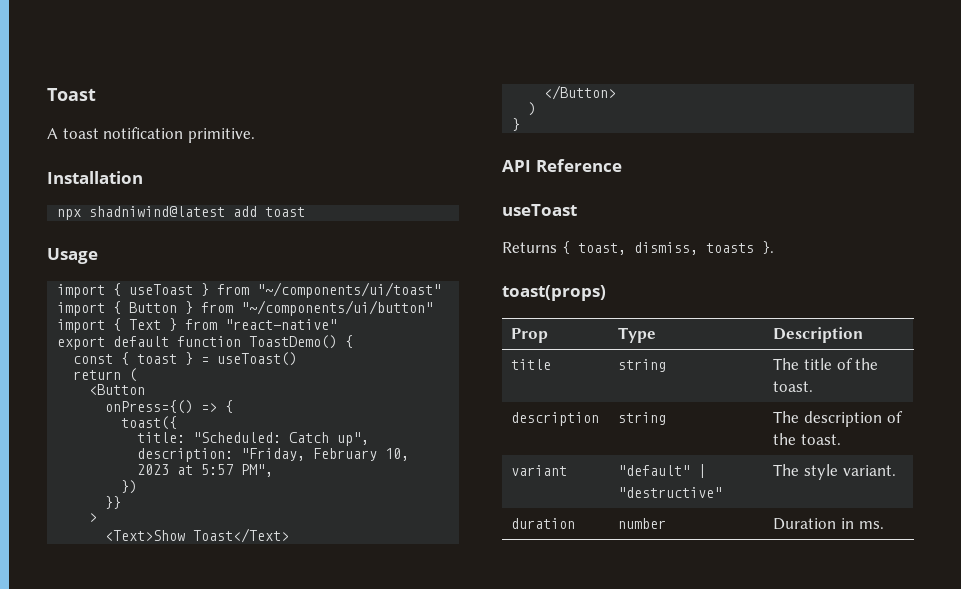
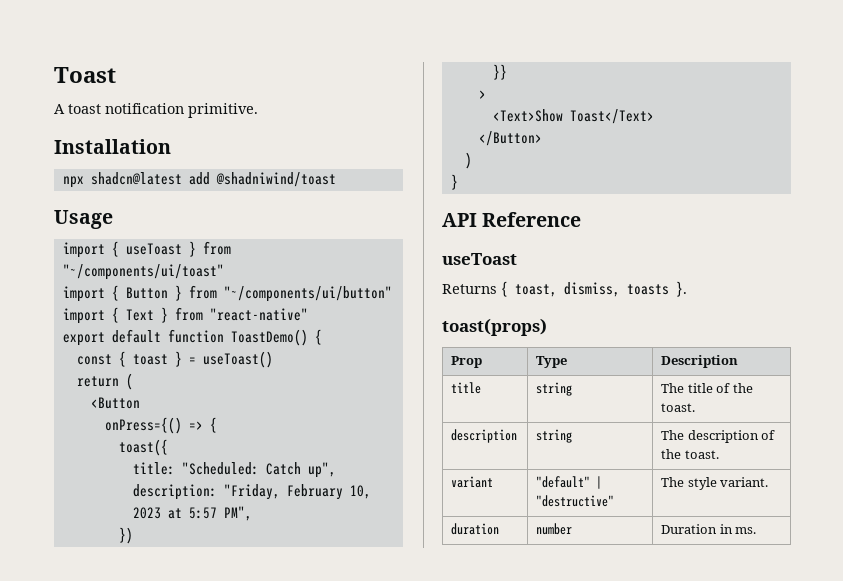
[89,206,306,217] shadniwind@latest add toast -> [90,172,336,187] shadcn@latest add @shadniwind/toast

